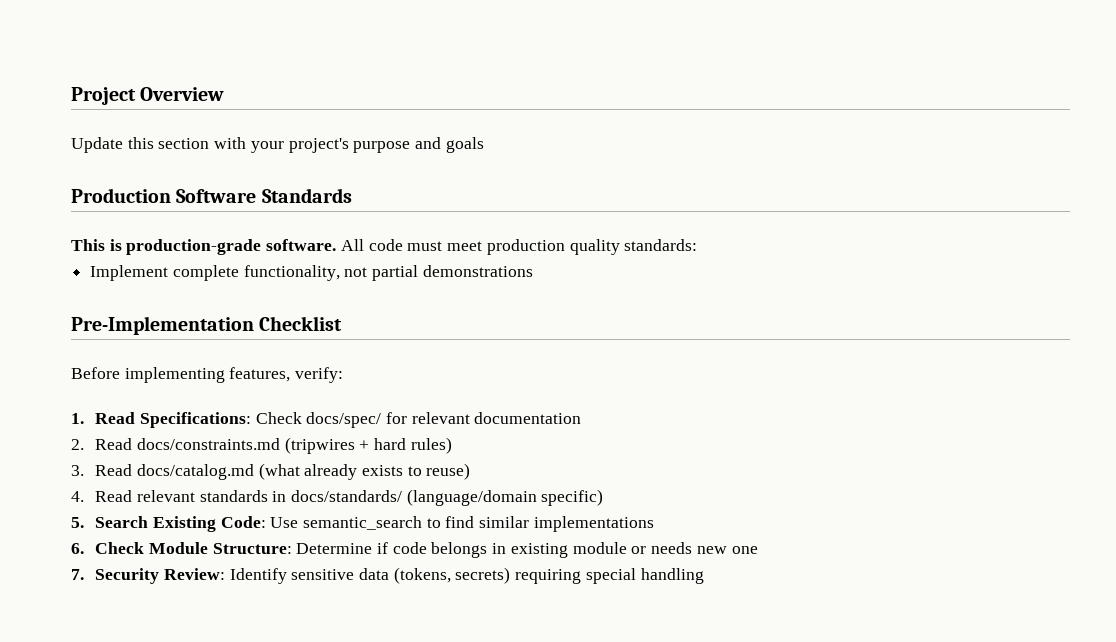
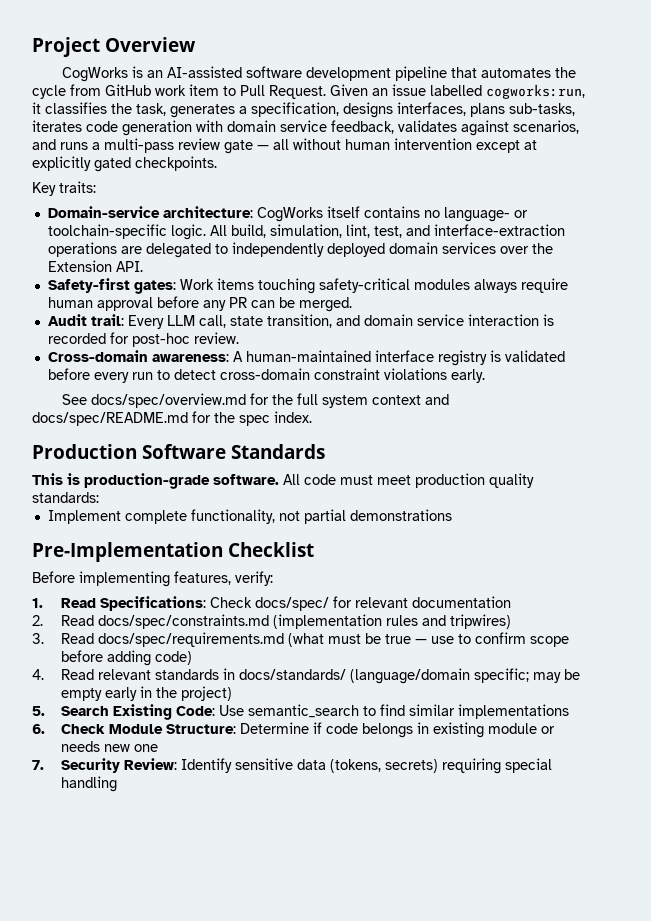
[71,137,484,153] Update this section with your project's purpose and goals -> [62,66,577,82] [32,84,585,99] [32,102,575,118] [32,120,579,136] [32,138,537,154] [32,156,217,172] [32,181,96,196] [47,206,528,222] [47,224,565,240] [47,242,553,258] [47,260,143,272] [47,278,568,294] [47,296,352,312] [47,314,554,329] [47,332,239,347] [47,350,565,366] [47,368,485,383] [62,393,450,408] [32,411,312,426] CogWorks is an AI-assisted software development pipeline that automates the cycle from GitHub work item to Pull Request. Given an issue labelled cogworks:run, it classifies the task, generates a specification, designs interfaces, plans sub-tasks, iterates code generation with domain service feedback, validates against scenarios, and runs a multi-pass review gate — all without human intervention except at explicitly gated checkpoints. // Key traits: // Domain-service architecture: CogWorks itself contains no language- or toolchain-specific logic. All build, simulation, lint, test, and interface-extraction operations are delegated to independently deployed domain services over the Extension API. // Safety-first gates: Work items touching safety-critical modules always require human approval before any PR can be merged. // Audit trail: Every LLM call, state transition, and domain service interaction is recorded for post-hoc review. // Cross-domain awareness: A human-maintained interface registry is validated before every run to detect cross-domain constraint violations early. // See docs/spec/overview.md for the full system context and docs/spec/README.md for the spec index.
[136,437,452,454] [71,463,471,480] docs/constraints.md (tripwires + hard rules) // 3. Read docs/catalog.md (what already exists to reuse) -> [97,614,511,629] [32,632,569,647] [60,650,192,666] docs/spec/constraints.md (implementation rules and tripwires) // 3. Read docs/spec/requirements.md (what must be true — use to confirm scope before adding code)
[541,489,604,506] specific) -> [473,668,580,683] [60,686,232,701] specific; may be empty early in the project)

